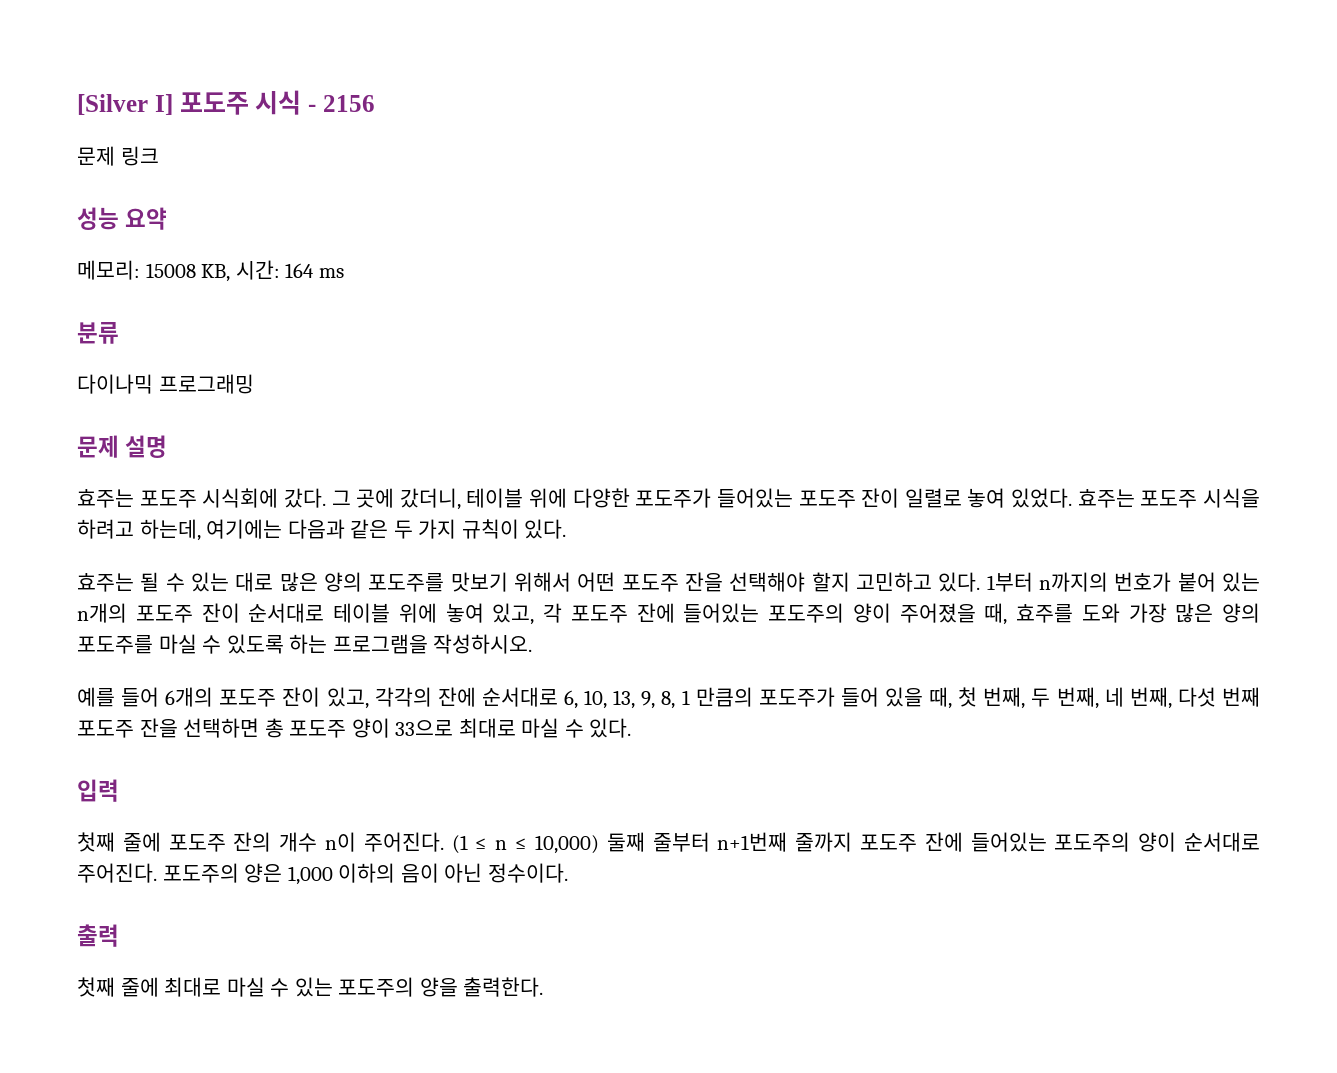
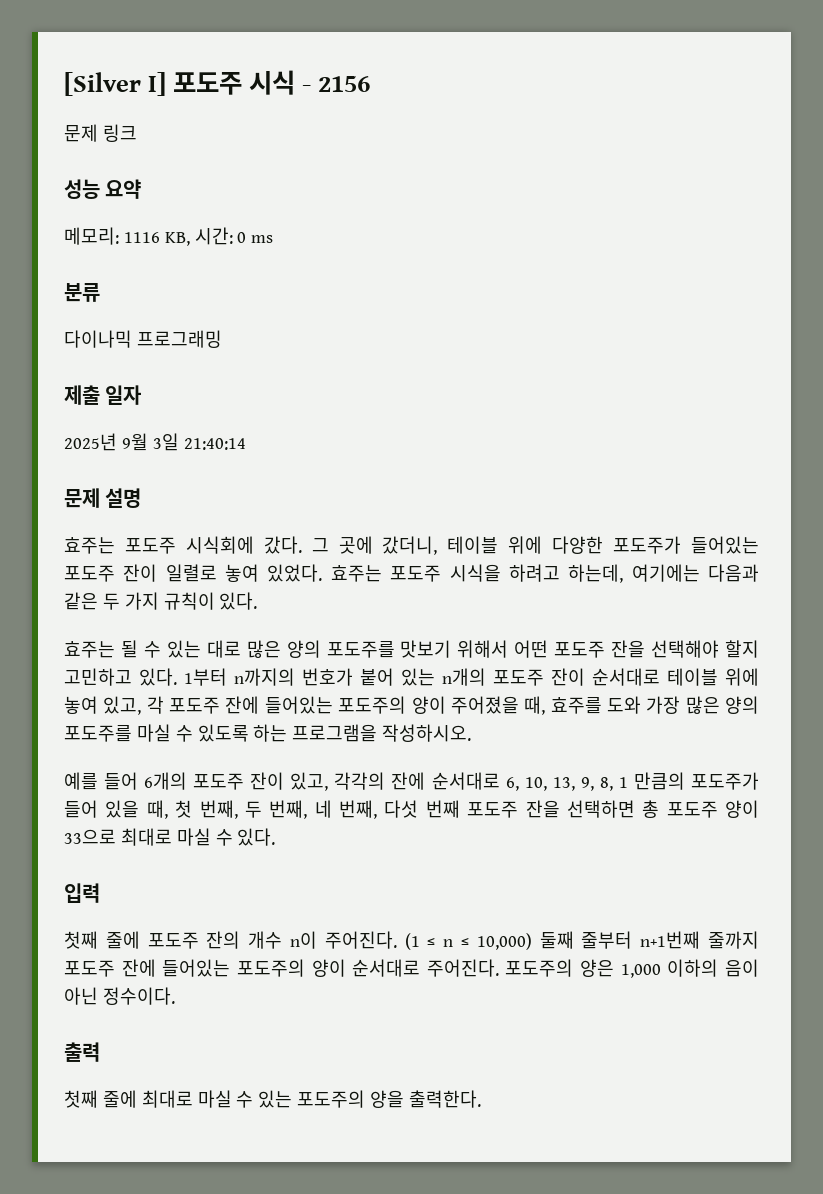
[145,263,196,278] 15008 -> [123,232,160,243] 1116
[285,263,315,278] 164 -> [237,232,247,243] 0
(254, 384) none -> [64,385,142,405] [64,433,246,451] // 제출 일자 // 2025년 9월 3일 21:40:14

